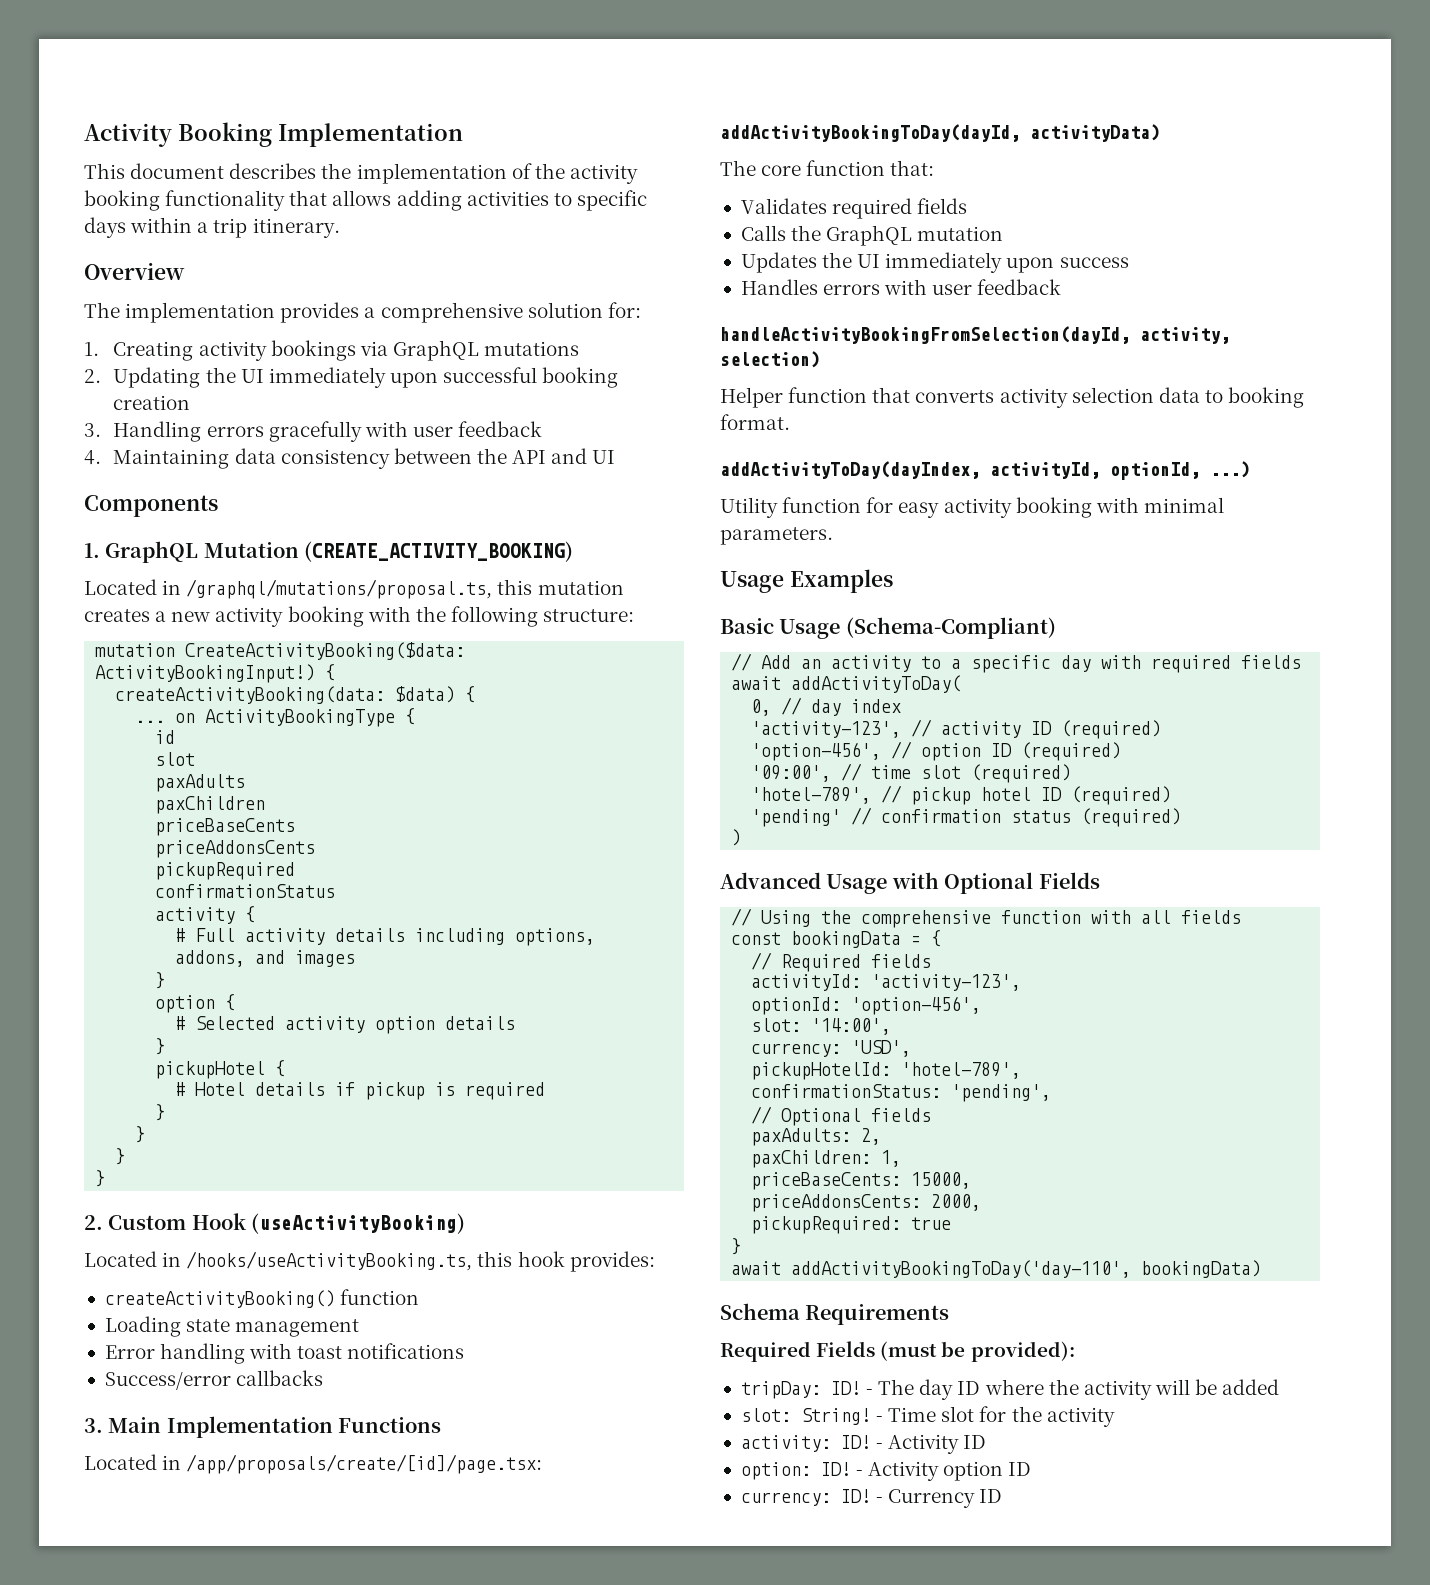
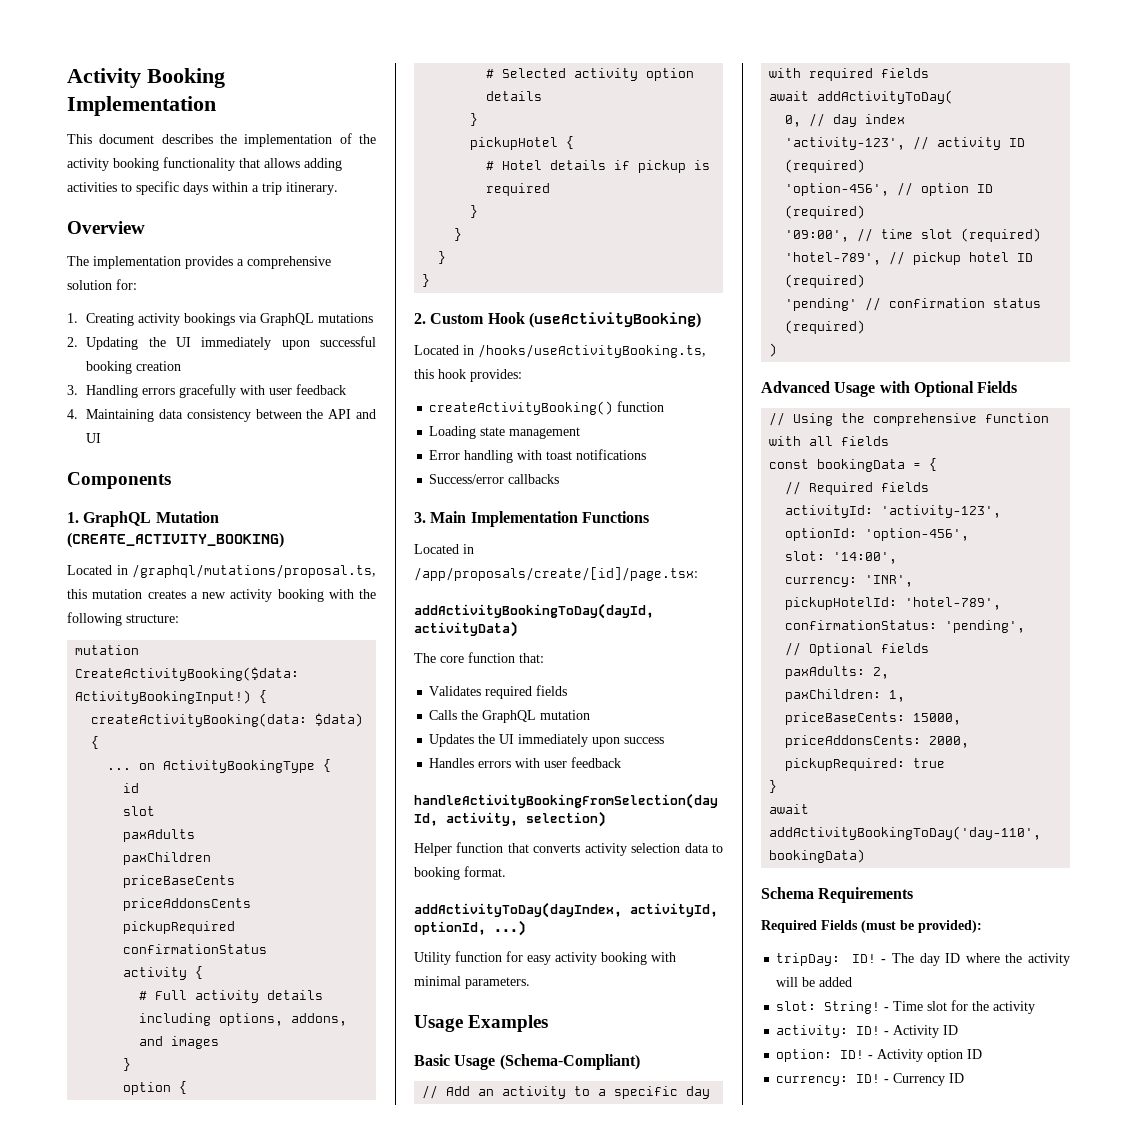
[851,1040,912,1057] 'USD', -> [865,575,914,587] 'INR',

